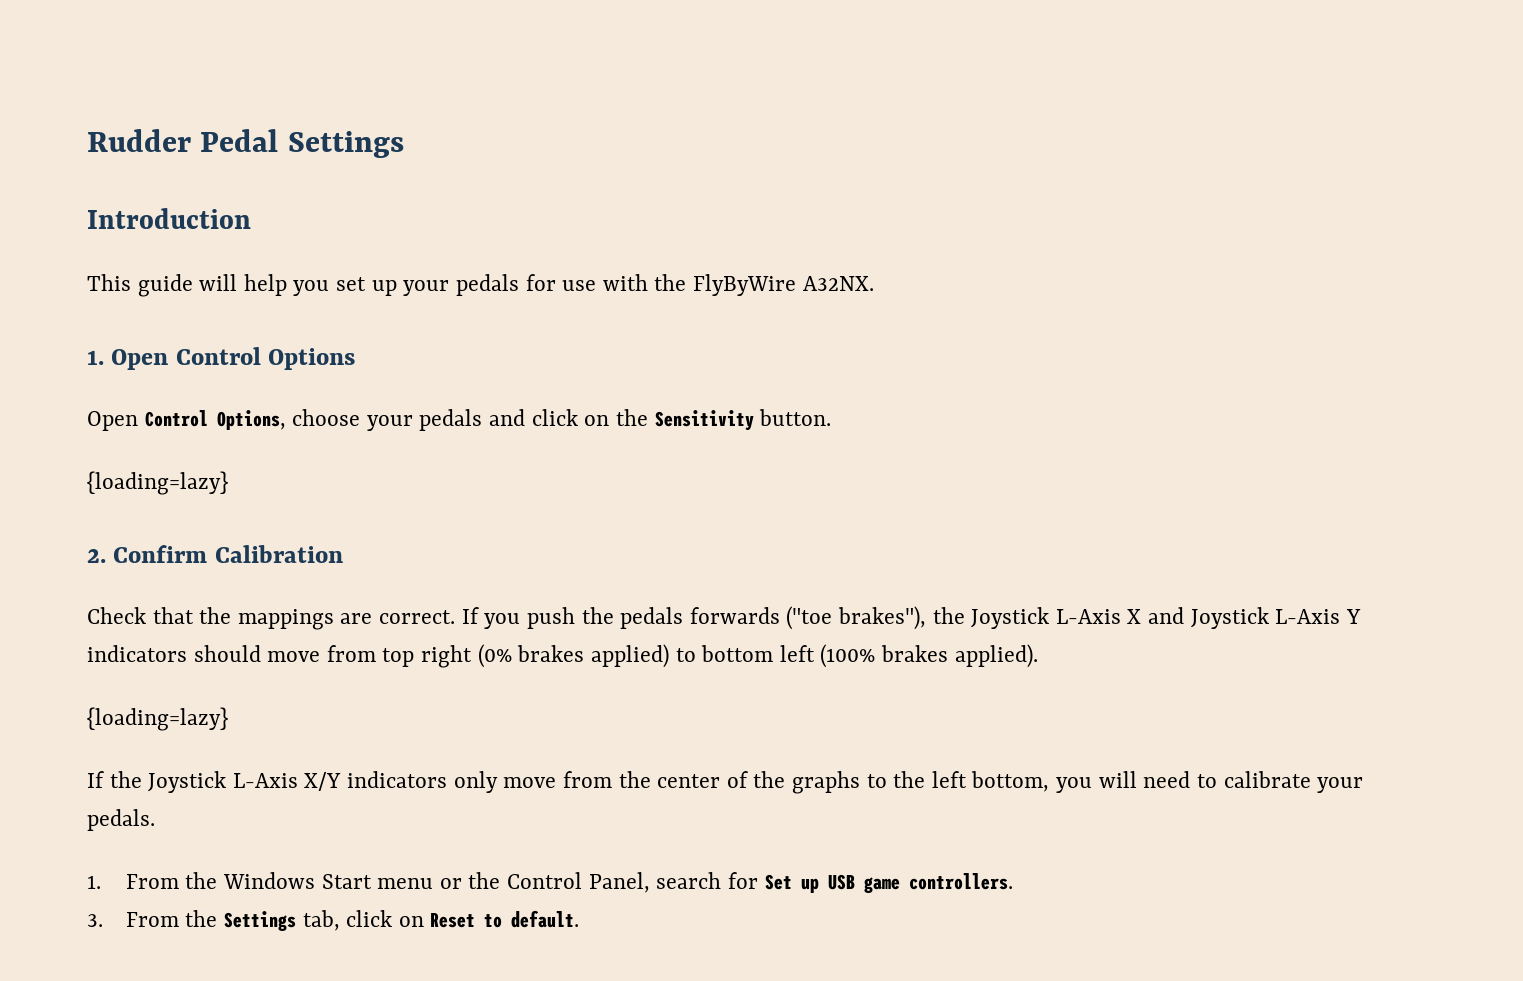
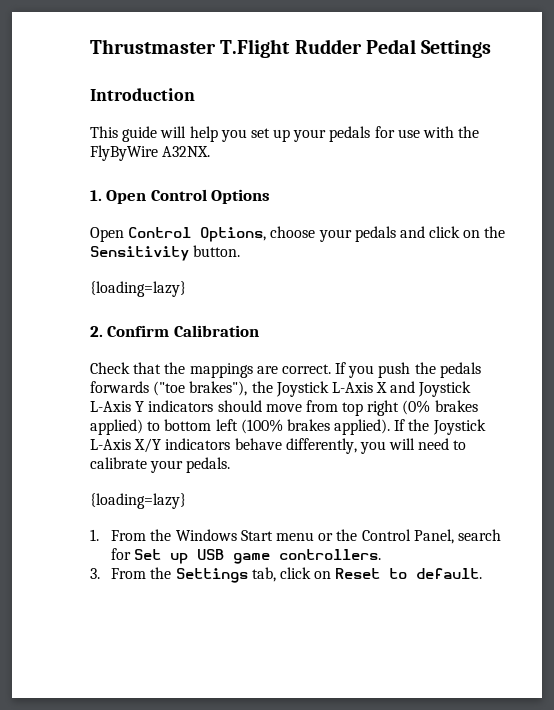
(87, 140) none -> [90,39,291,58] Thrustmaster T.Flight
[87,707,228,731] // {loading=lazy} // -> (391, 427) none
[453,771,1050,794] only move from the center of the graphs to the left bottom, -> [234,438,357,454] behave differently,
(155, 820) none -> [90,493,186,509] // {loading=lazy}

